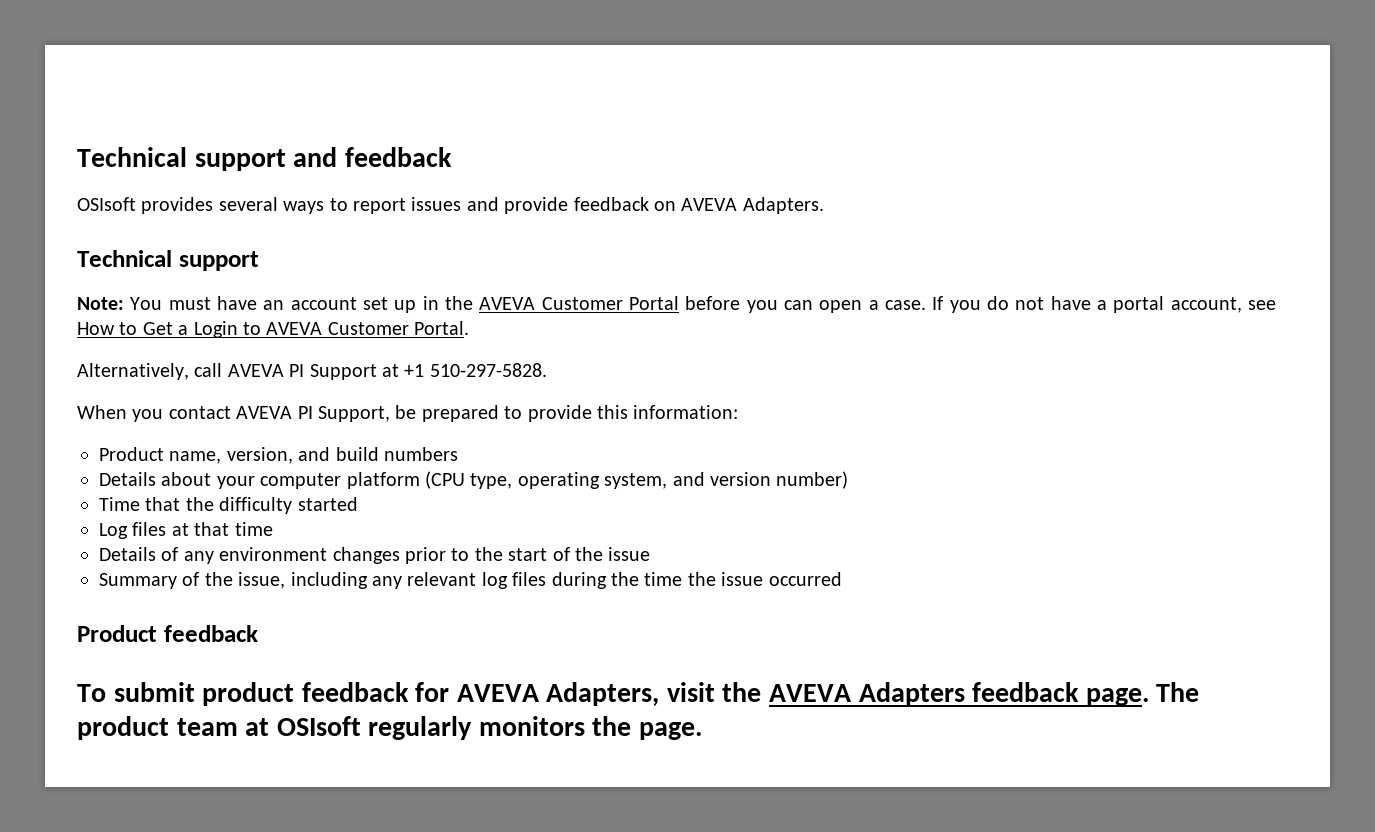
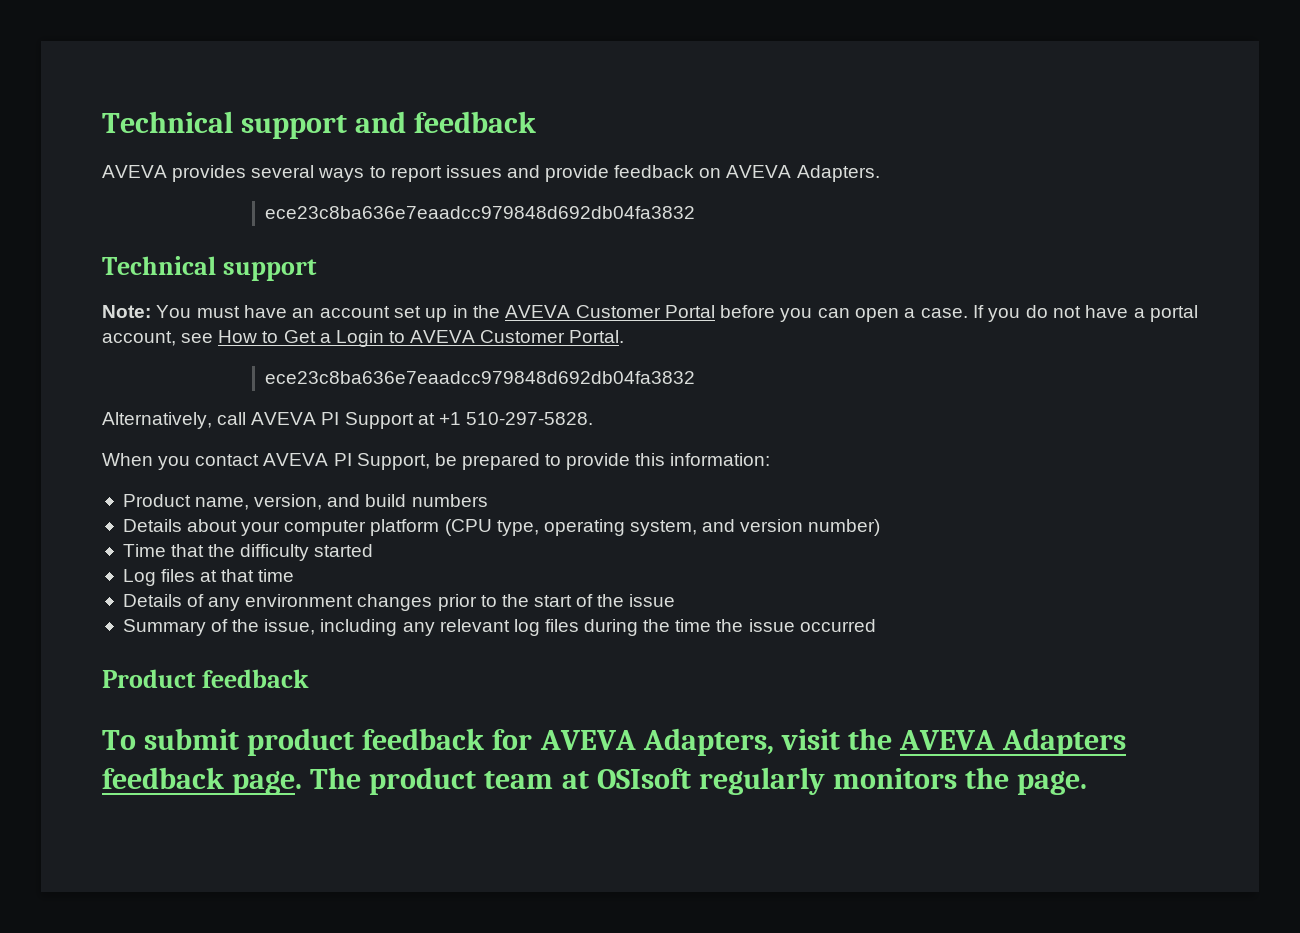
[77,197,136,211] OSIsoft -> [102,165,167,178] AVEVA
(824, 205) none -> [265,206,696,219] // ece23c8ba636e7eaadcc979848d692db04fa3832
(470, 328) none -> [265,371,696,384] // ece23c8ba636e7eaadcc979848d692db04fa3832

